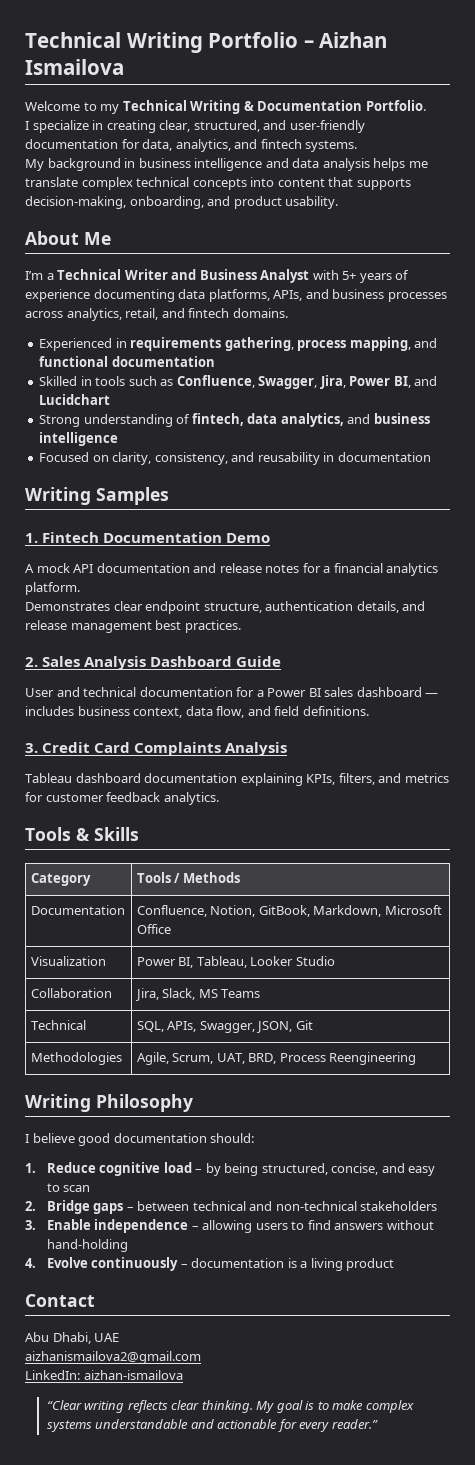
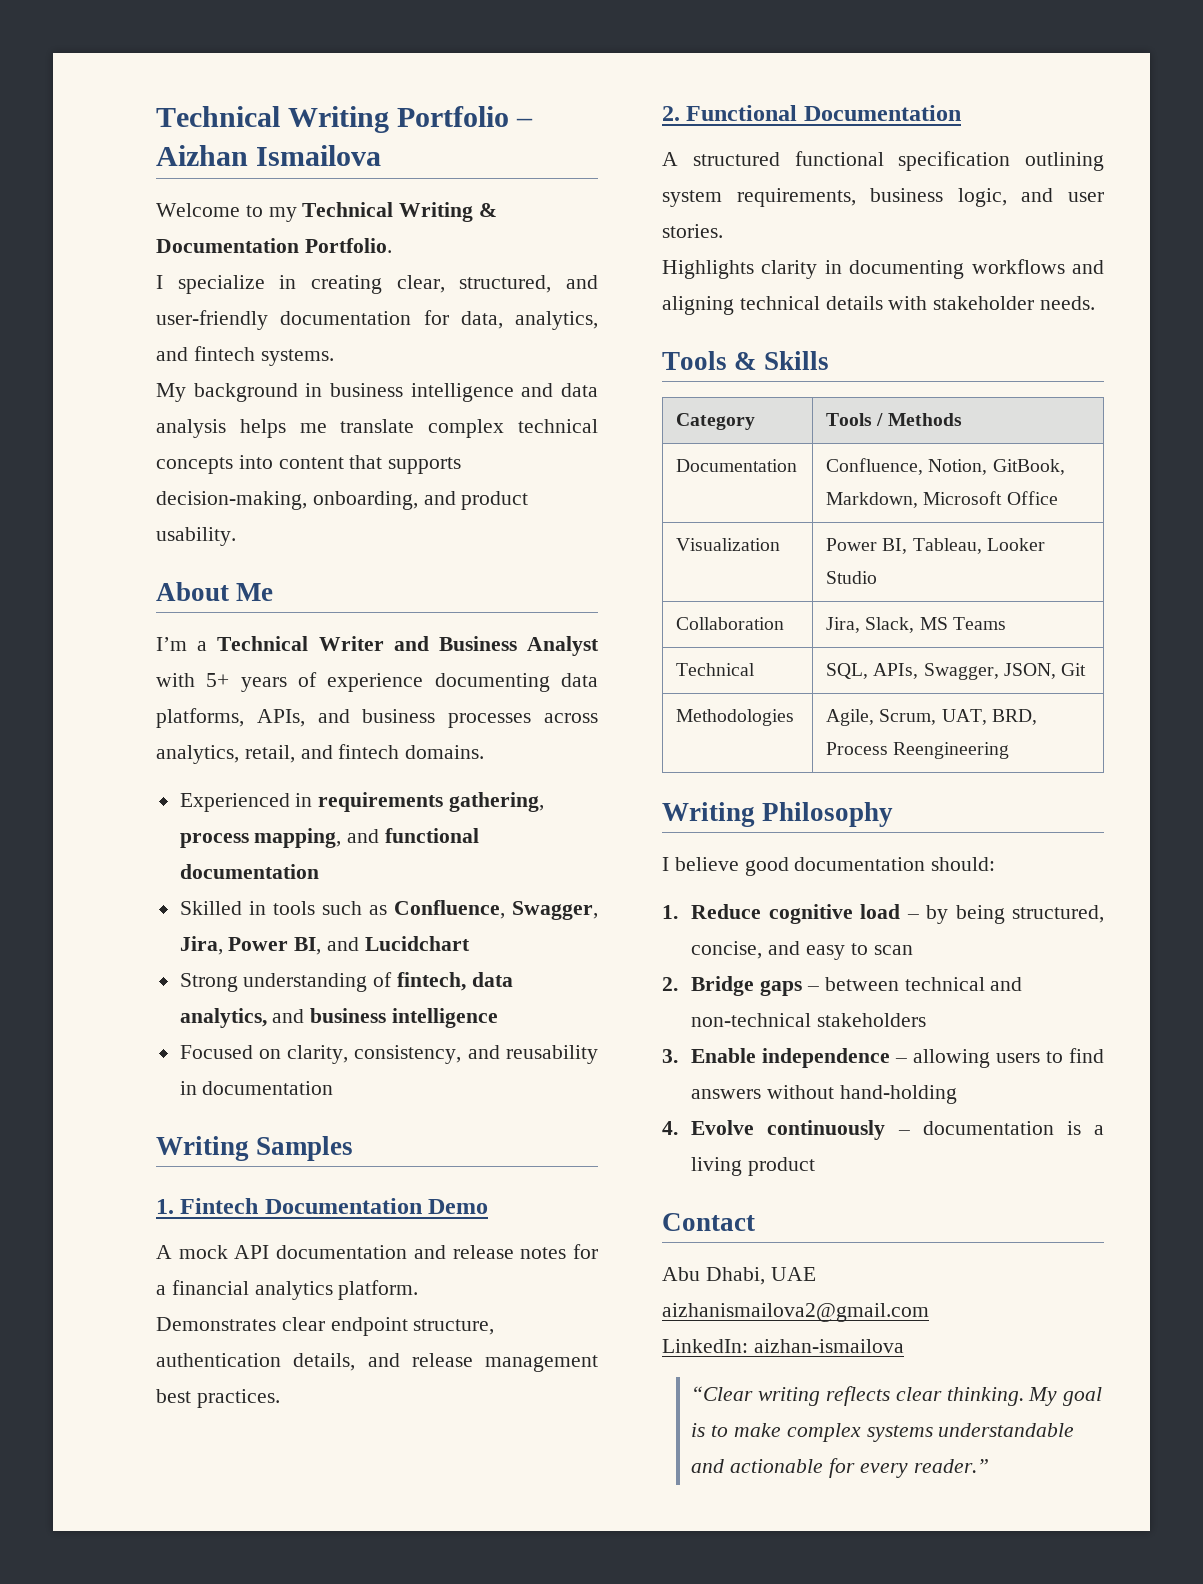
[42,656,282,670] [25,687,439,697] [25,706,369,718] [25,742,288,756] [25,773,449,786] [25,792,219,805] Sales Analysis Dashboard Guide // User and technical documentation for a Power BI sales dashboard — includes business context, data flow, and field definitions. // 3. Credit Card Complaints Analysis // Tableau dashboard documentation explaining KPIs, filters, and metrics for customer feedback analytics. -> [686,105,961,121] [662,151,1104,171] [662,188,1104,207] [662,224,723,238] [662,259,1104,279] [662,296,1096,315] Functional Documentation // A structured functional specification outlining system requirements, business logic, and user stories. // Highlights clarity in documenting workflows and aligning technical details with stakeholder needs.

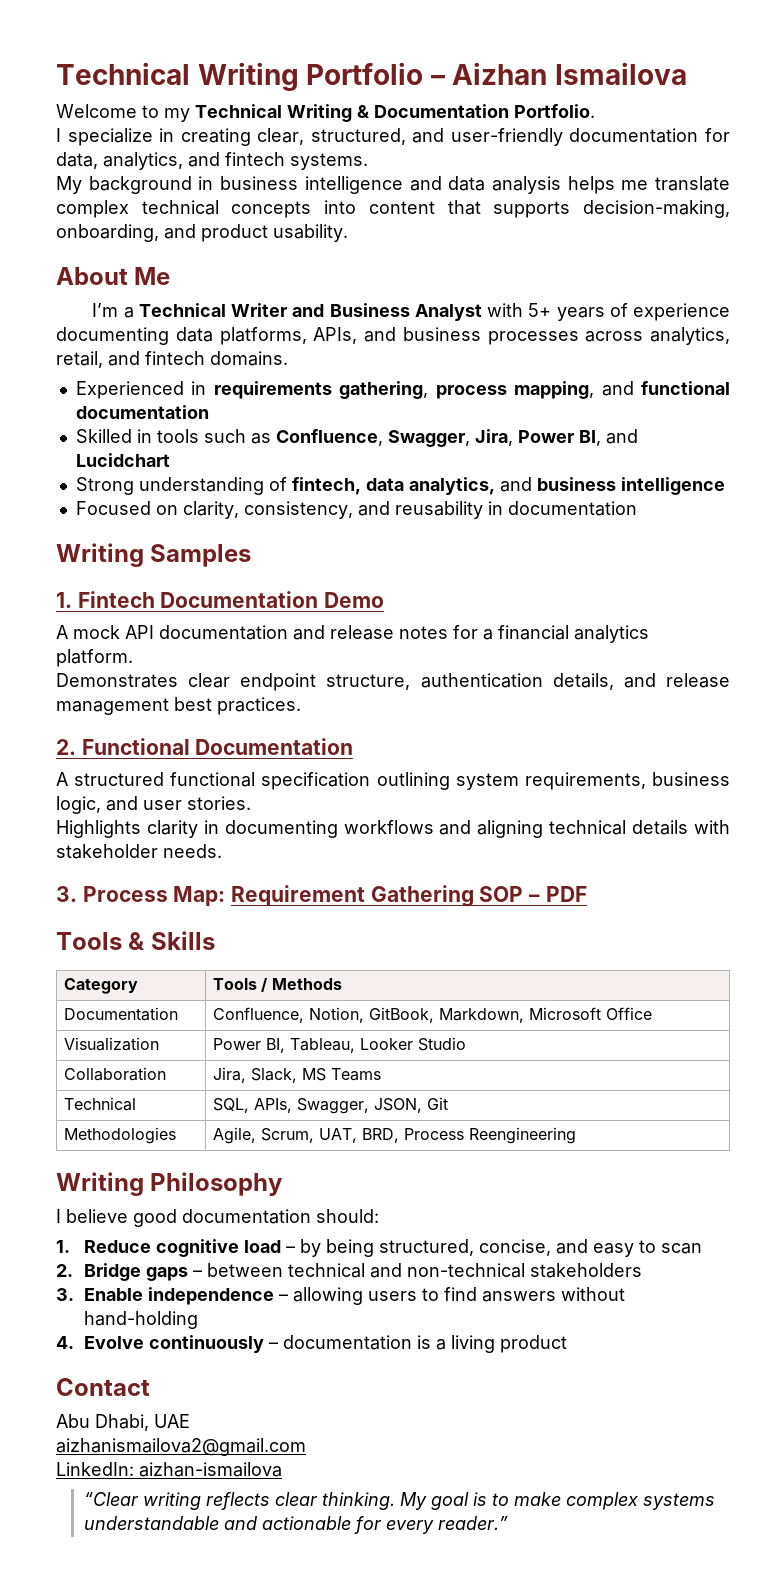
(1096, 303) none -> [56,885,587,907] // 3. Process Map: Requirement Gathering SOP – PDF

